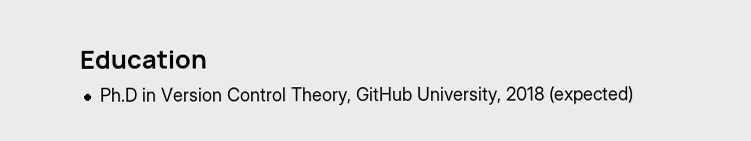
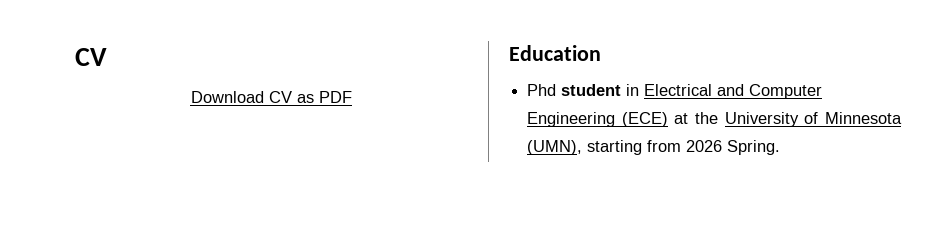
[79,50,207,69] [99,86,634,106] Education // Ph.D in Version Control Theory, GitHub University, 2018 (expected) -> [75,48,107,66] [190,91,352,103] [509,45,601,61] [527,84,823,99] [527,112,902,127] [527,140,781,155] CV // Download CV as PDF // Education // Phd student in Electrical and Computer Engineering (ECE) at the University of Minnesota (UMN), starting from 2026 Spring.

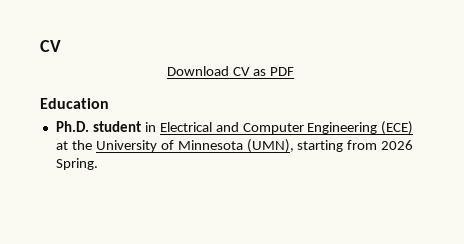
[527,84,557,96] Phd -> [55,121,89,132] Ph.D.

